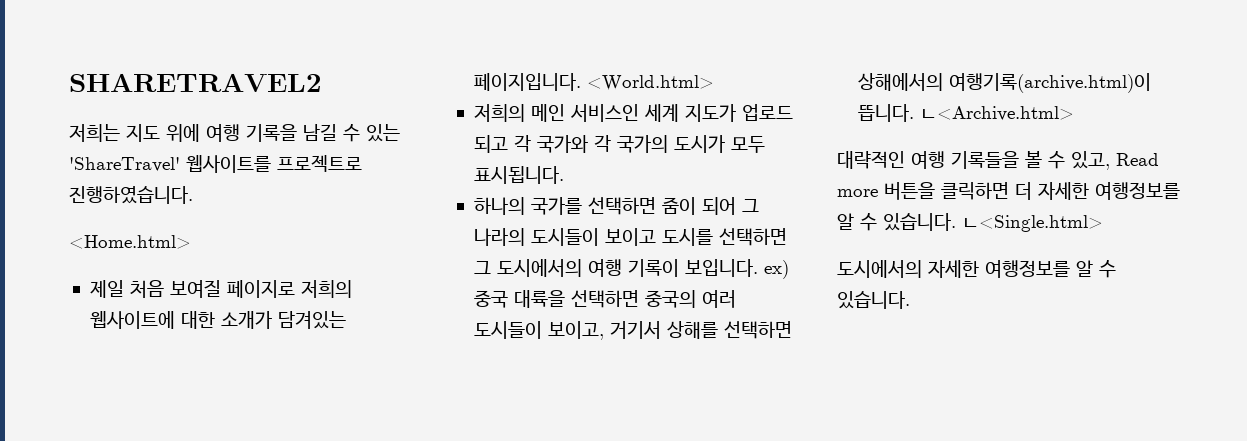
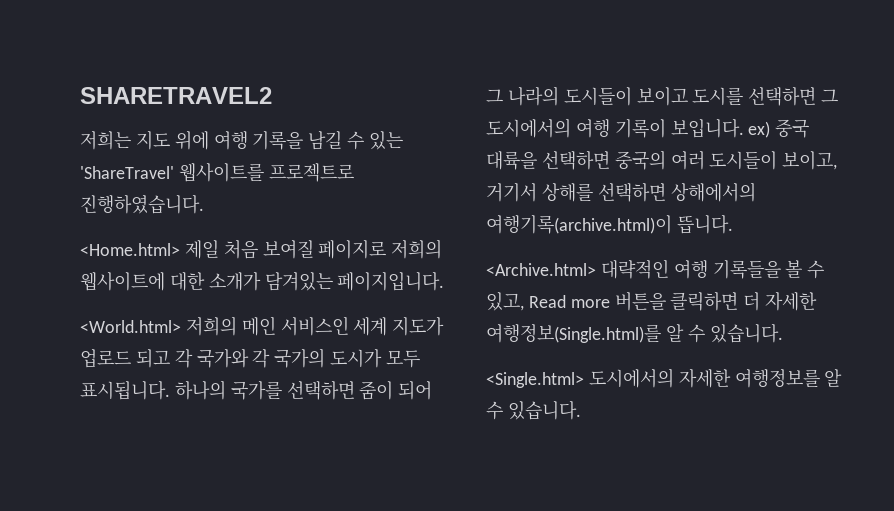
(191, 242) // -> (180, 249) none
(581, 82) none -> (445, 281) //
(714, 83) // -> (181, 326) none
(564, 175) // -> (170, 390) none
[919,106,1074,121] ㄴ<Archive.html> // -> [486,263,596,276] // <Archive.html>
[1095,182,1180,200] [837,213,1103,232] 여행정보를 알 수 있습니다. ㄴ<Single.html> // -> [486,323,783,343] [486,372,584,388] 여행정보(Single.html)를 알 수 있습니다. // <Single.html>

